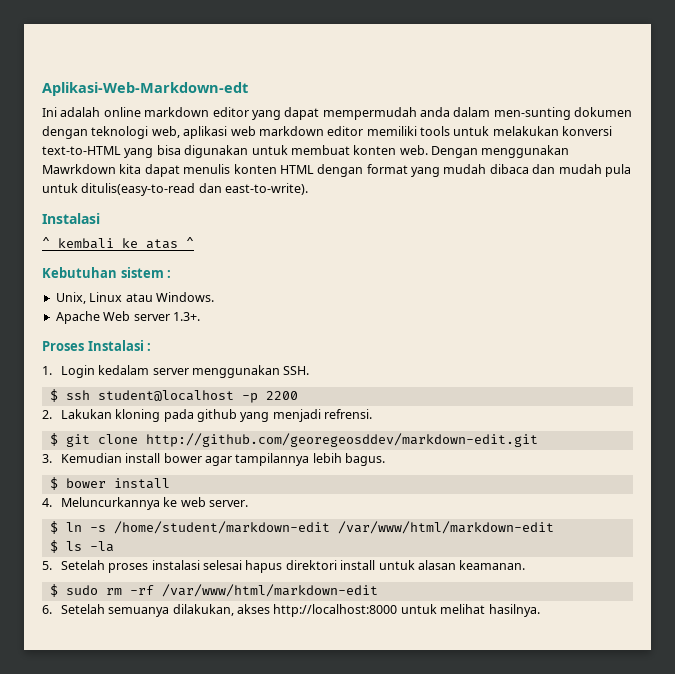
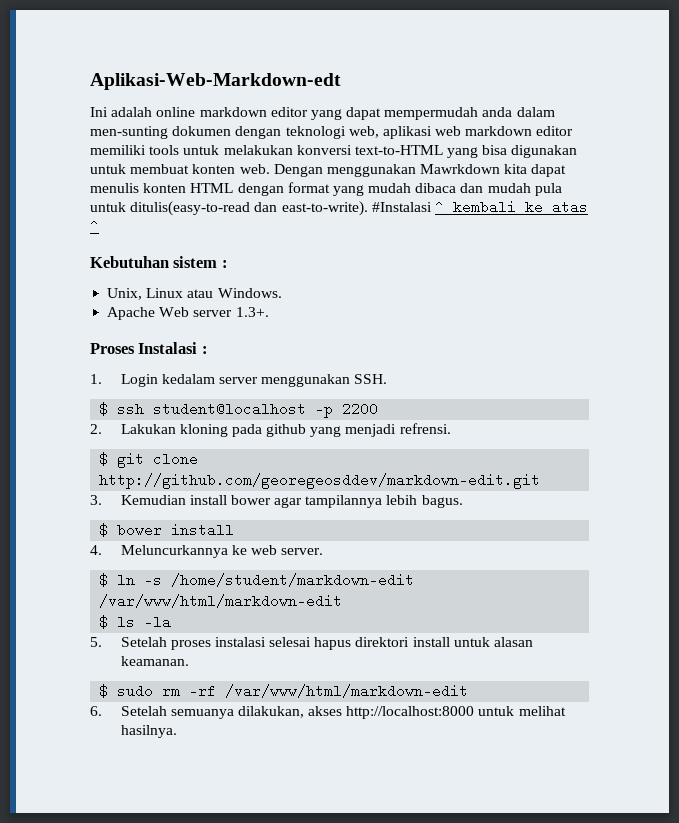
[42,213,100,224] // Instalasi // -> [371,202,432,212] #Instalasi

